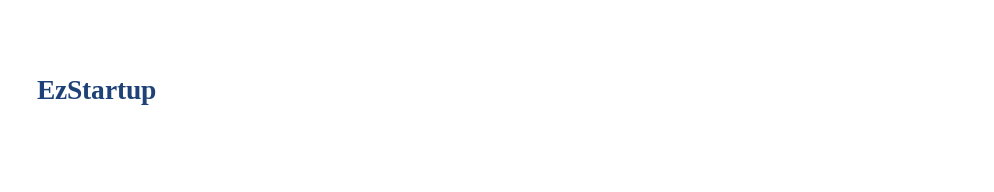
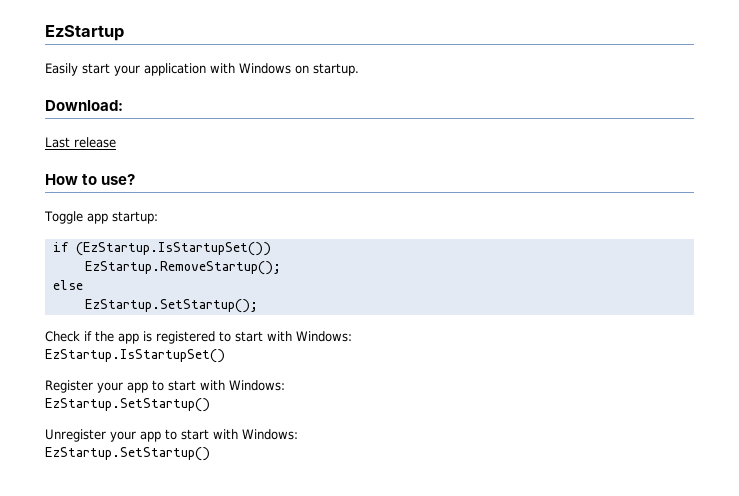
(156, 93) none -> [45,63,359,76] [45,100,123,111] [45,137,116,148] [45,174,136,185] [44,211,158,224] [52,242,271,256] [84,261,281,275] [52,280,83,290] [84,299,258,313] [45,331,352,344] [45,349,225,363] [45,380,285,393] [45,398,210,412] [45,429,298,442] [45,447,210,461] // Easily start your application with Windows on startup. // Download: // Last release // How to use? // Toggle app startup: // if (EzStartup.IsStartupSet()) // EzStartup.RemoveStartup(); // else // EzStartup.SetStartup(); // Check if the app is registered to start with Windows: // EzStartup.IsStartupSet() // Register your app to start with Windows: // EzStartup.SetStartup() // Unregister your app to start with Windows: // EzStartup.SetStartup()

